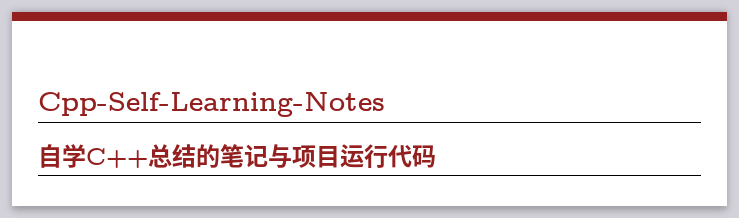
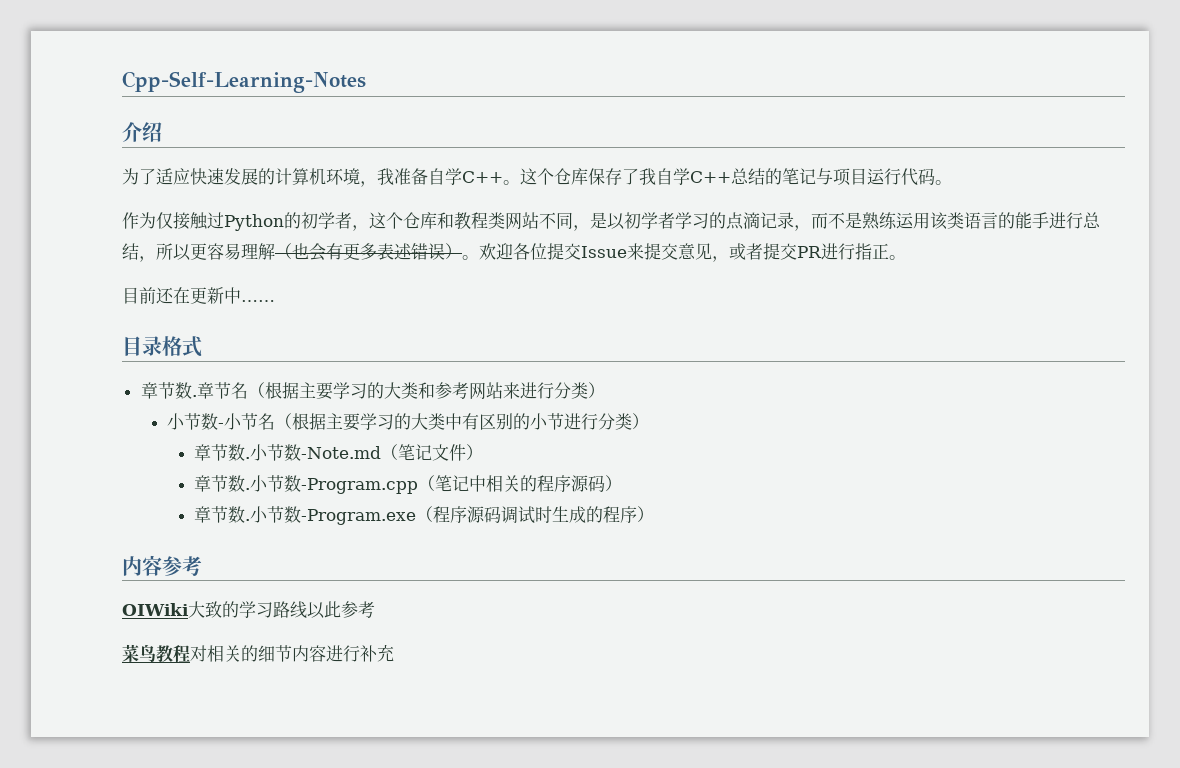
(385, 104) none -> [122,122,162,142] [122,168,656,187] 介绍 // 为了适应快速发展的计算机环境，我准备自学C++。这个仓库保存了我
(436, 156) none -> [935,180,952,185] [122,212,1101,231] [122,243,906,262] [122,287,275,304] [122,336,202,357] [140,382,605,400] [167,413,650,431] [194,444,484,461] [194,475,623,494] [194,506,655,525] [122,555,202,576] [122,601,375,619] [122,644,394,663] 。 // 作为仅接触过Python的初学者，这个仓库和教程类网站不同，是以初学者学习的点滴记录，而不是熟练运用该类语言的能手进行总结，所以更容易理解（也会有更多表述错误）。欢迎各位提交Issue来提交意见，或者提交PR进行指正。 // 目前还在更新中…… // 目录格式 // 章节数.章节名（根据主要学习的大类和参考网站来进行分类） // 小节数-小节名（根据主要学习的大类中有区别的小节进行分类） // 章节数.小节数-Note.md（笔记文件） // 章节数.小节数-Program.cpp（笔记中相关的程序源码） // 章节数.小节数-Program.exe（程序源码调试时生成的程序） // 内容参考 // OIWiki大致的学习路线以此参考 // 菜鸟教程对相关的细节内容进行补充

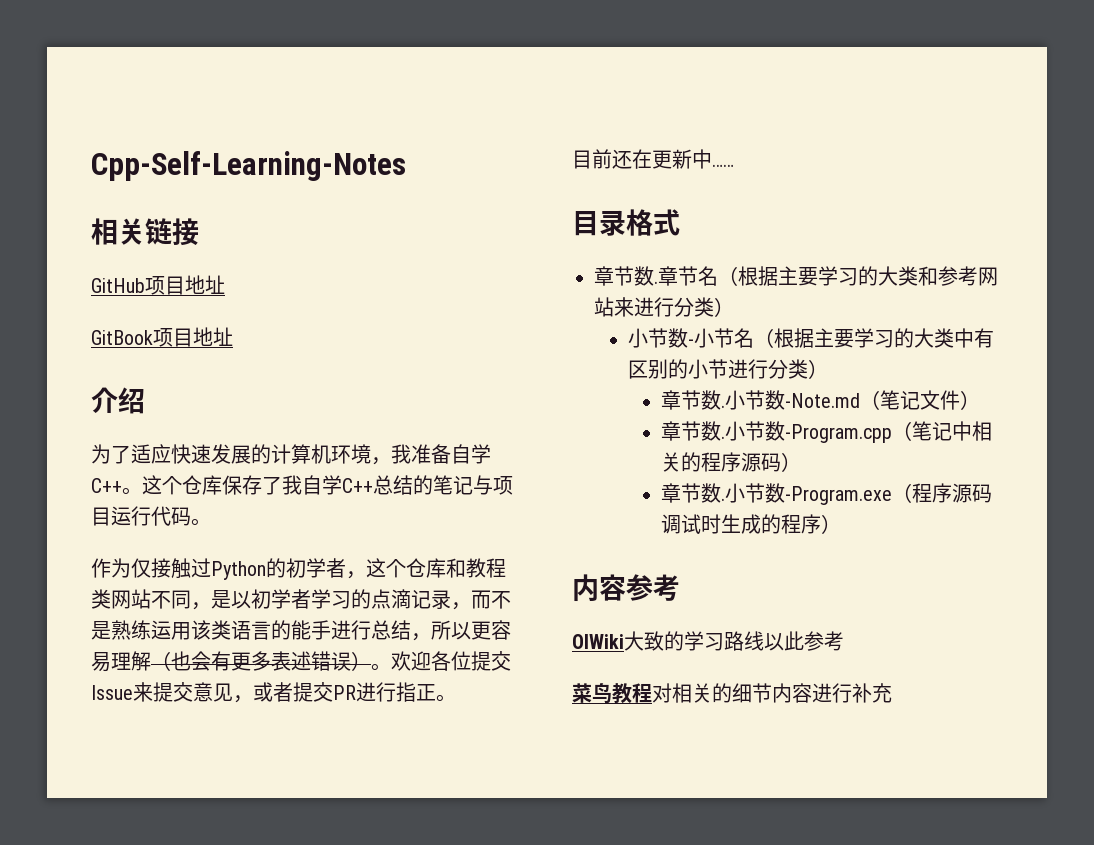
(366, 82) none -> [91,218,199,246] [91,275,225,295] [91,327,233,347] // 相关链接 // GitHub项目地址 // GitBook项目地址

